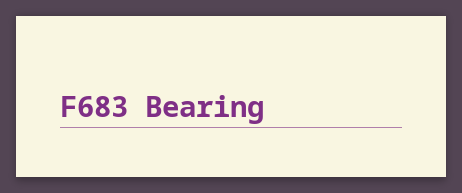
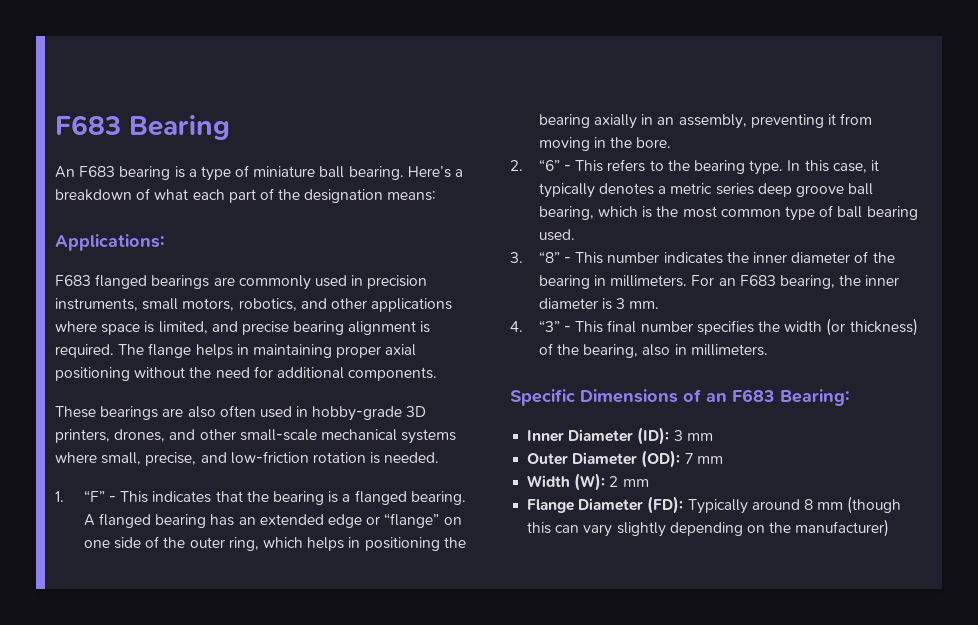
(264, 109) none -> [55,165,464,181] [55,188,437,203] [55,234,165,251] [55,274,428,290] [55,298,453,312] [55,321,431,335] [55,343,417,358] [55,366,438,381] [55,405,427,421] [55,429,457,444] [55,451,440,466] [55,490,466,505] [83,513,462,528] [83,536,466,551] [538,113,873,129] [538,137,672,151] [510,159,879,175] [538,183,874,198] [538,205,918,221] [538,229,575,241] [510,251,895,264] [538,275,900,289] [538,298,660,310] [510,318,918,336] [538,343,768,358] [510,389,850,406] [527,427,713,445] [527,450,723,468] [527,473,649,491] [527,496,902,514] [527,519,890,537] // An F683 bearing is a type of miniature ball bearing. Here’s a breakdown of what each part of the designation means: // Applications: // F683 flanged bearings are commonly used in precision instruments, small motors, robotics, and other applications where space is limited, and precise bearing alignment is required. The flange helps in maintaining proper axial positioning without the need for additional components. // These bearings are also often used in hobby-grade 3D printers, drones, and other small-scale mechanical systems where small, precise, and low-friction rotation is needed. // 1. “F” - This indicates that the bearing is a flanged bearing. A flanged bearing has an extended edge or “flange” on one side of the outer ring, which helps in positioning the bearing axially in an assembly, preventing it from moving in the bore. // 2. “6” - This refers to the bearing type. In this case, it typically denotes a metric series deep groove ball bearing, which is the most common type of ball bearing used. // 3. “8” - This number indicates the inner diameter of the bearing in millimeters. For an F683 bearing, the inner diameter is 3 mm. // 4. “3” - This final number specifies the width (or thickness) of the bearing, also in millimeters. // Specific Dimensions of an F683 Bearing: // Inner Diameter (ID): 3 mm // Outer Diameter (OD): 7 mm // Width (W): 2 mm // Flange Diameter (FD): Typically around 8 mm (though this can vary slightly depending on the manufacturer)

